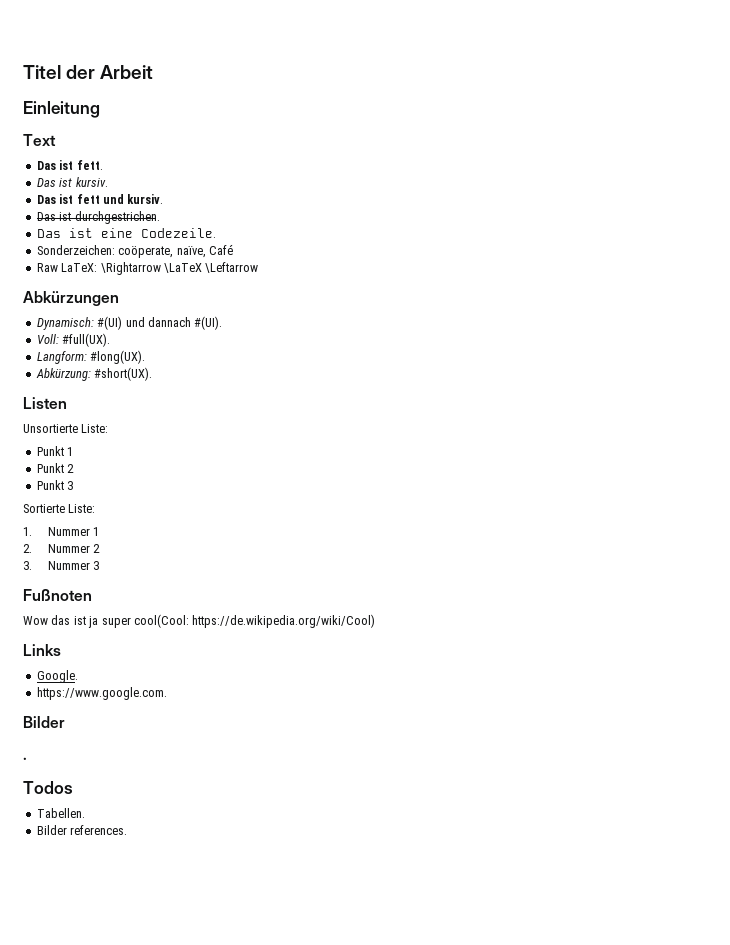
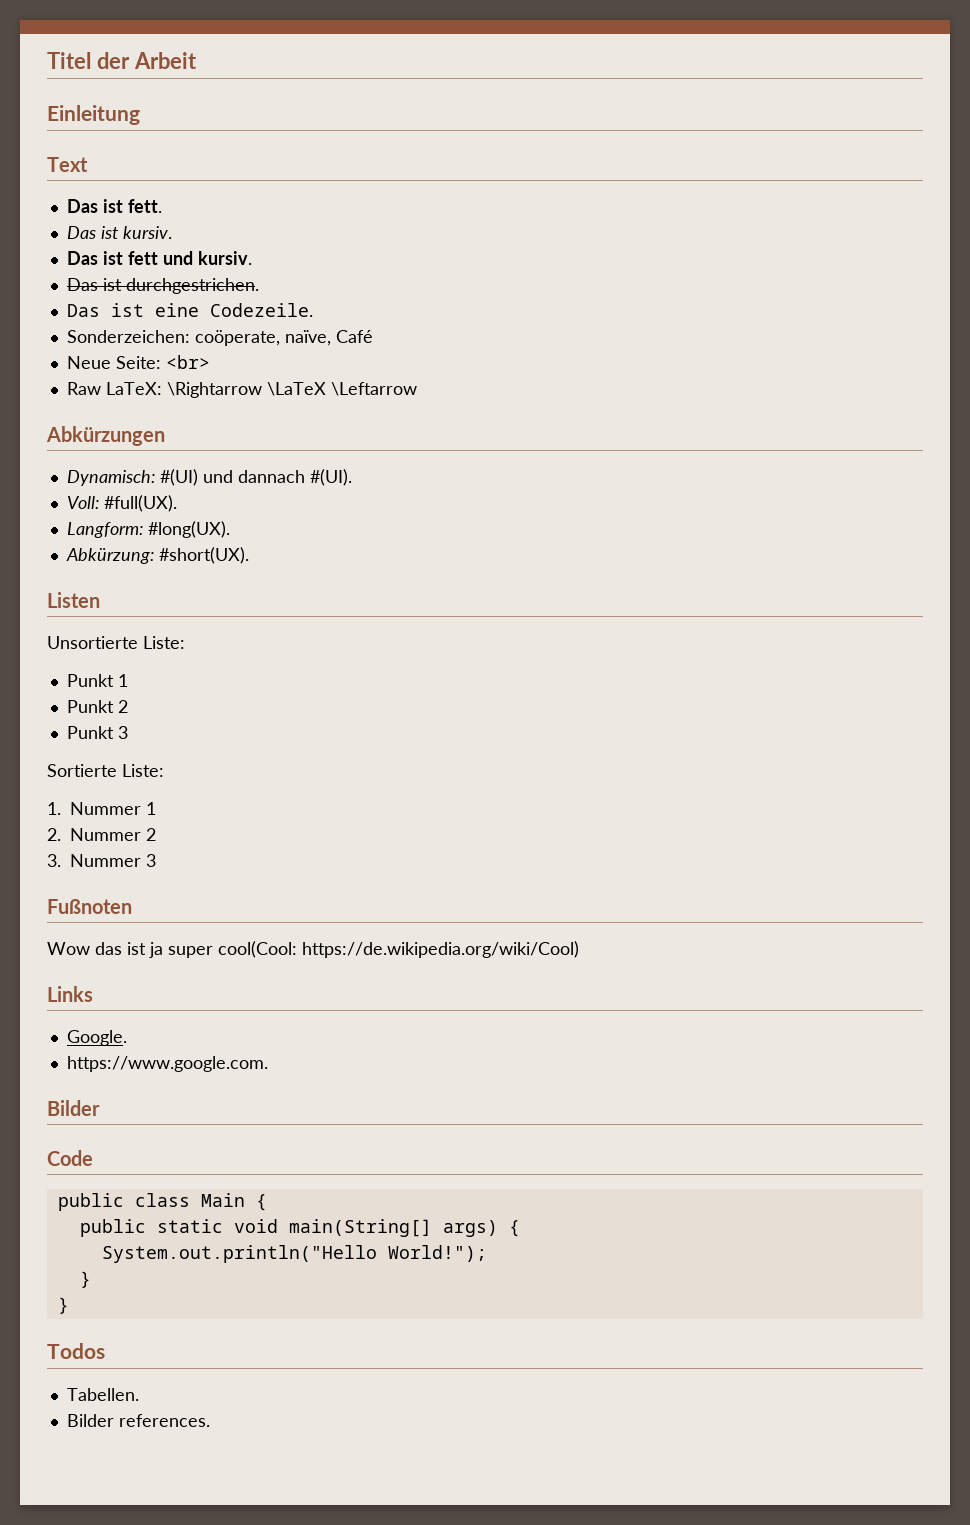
(233, 249) none -> [66,355,210,369] // Neue Seite: <br>
[23,757,27,760] . -> [47,1150,93,1166] [57,1193,267,1211] [79,1219,520,1237] [101,1245,487,1263] [79,1271,91,1288] [57,1297,69,1314] Code // public class Main { // public static void main(String[] args) { // System.out.println("Hello World!"); // } // }

